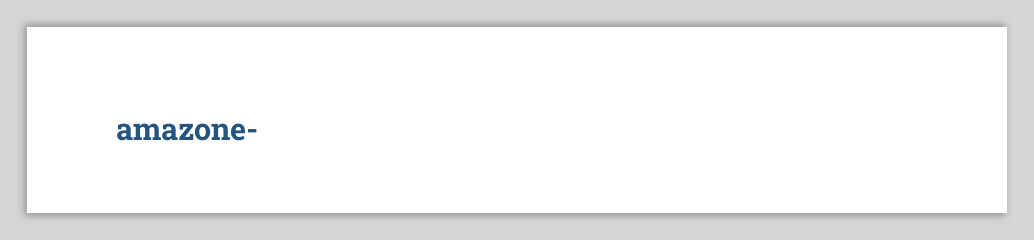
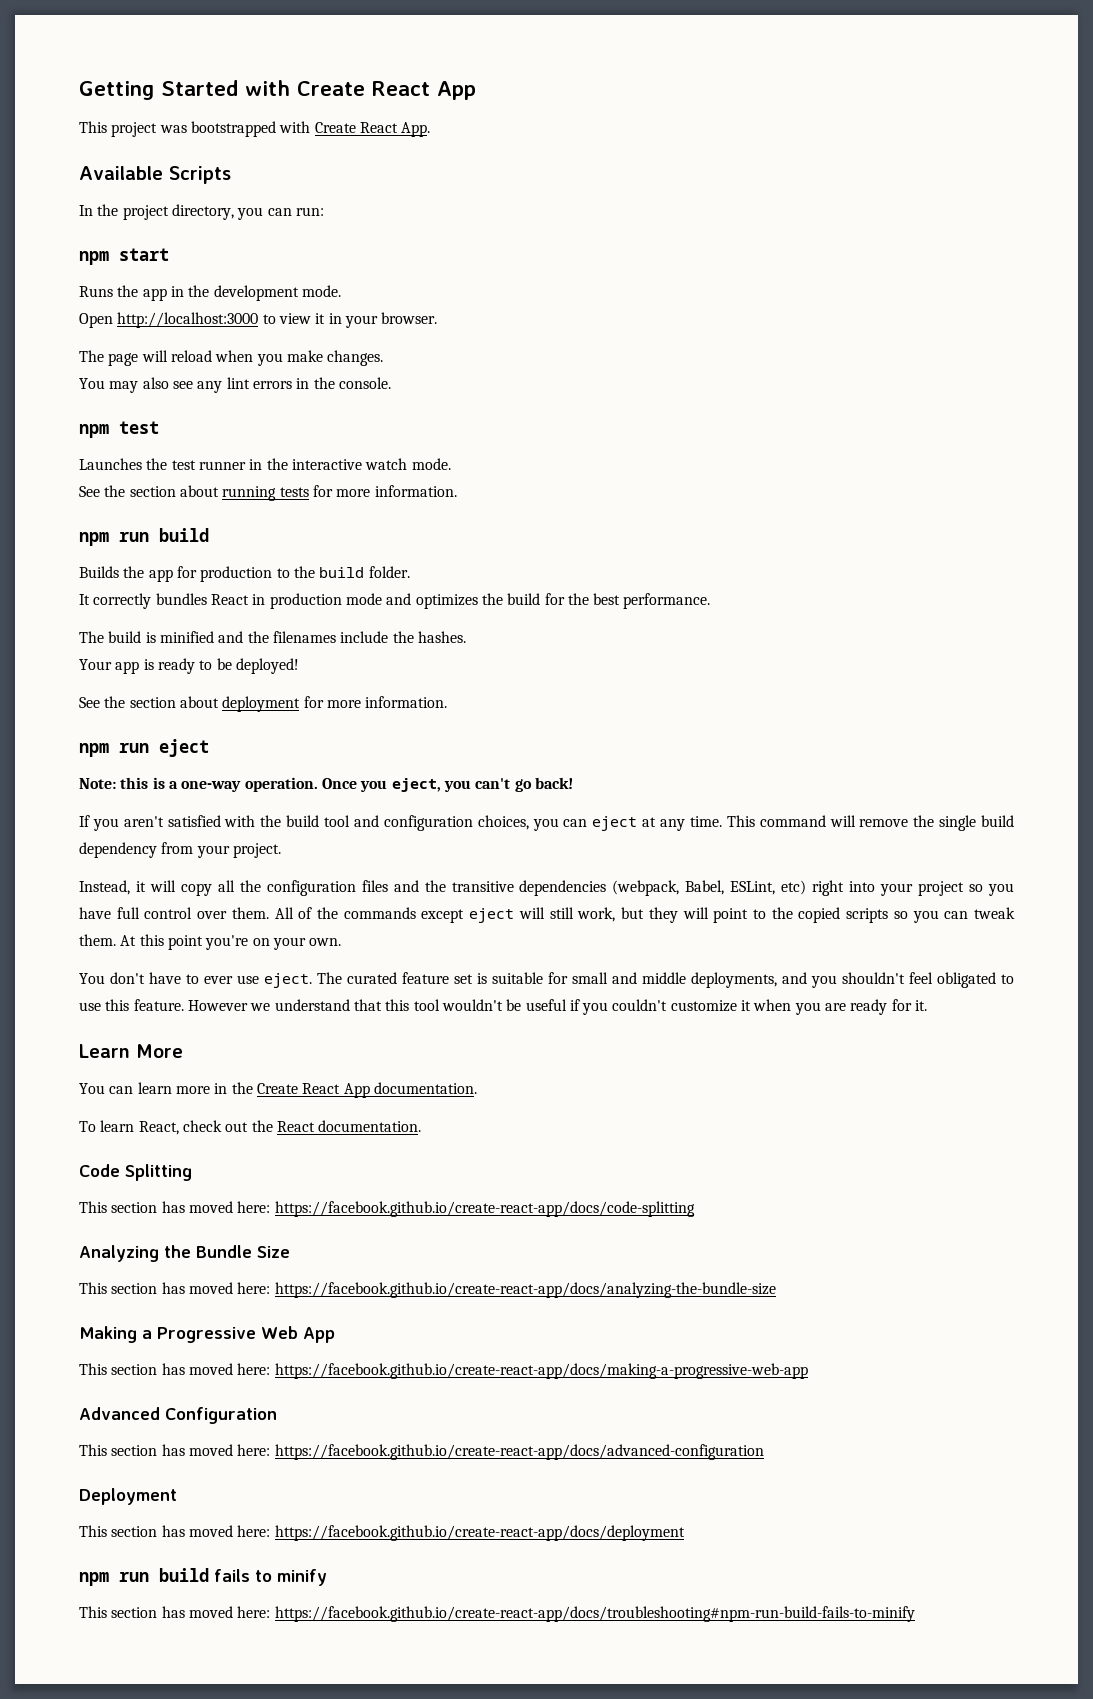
[116,123,258,141] amazone- -> [79,80,476,100] [79,121,431,137] [79,166,231,184] [79,204,324,220] [79,248,169,265] [79,285,341,301] [79,312,438,328] [79,350,384,366] [79,377,391,393] [79,421,159,438] [79,458,451,470] [79,485,457,501] [79,528,209,546] [79,566,410,582] [79,593,711,609] [79,631,466,643] [79,658,299,674] [79,696,448,712] [79,739,209,757] [79,777,573,792] [79,815,1014,831] [79,842,281,858] [79,880,1015,896] [79,907,1016,923] [79,934,342,950] [79,972,1014,988] [79,999,928,1015] [79,1044,183,1058] [79,1082,477,1098] [79,1120,422,1135] [79,1164,192,1181] [79,1201,695,1217] [79,1245,290,1262] [79,1282,776,1298] [79,1326,335,1343] [79,1363,808,1379] [79,1407,277,1424] [79,1444,764,1460] [79,1488,177,1505] [79,1525,685,1541] [79,1568,327,1586] [79,1606,915,1622] Getting Started with Create React App // This project was bootstrapped with Create React App. // Available Scripts // In the project directory, you can run: // npm start // Runs the app in the development mode. // Open http://localhost:3000 to view it in your browser. // The page will reload when you make changes. // You may also see any lint errors in the console. // npm test // Launches the test runner in the interactive watch mode. // See the section about running tests for more information. // npm run build // Builds the app for production to the build folder. // It correctly bundles React in production mode and optimizes the build for the best performance. // The build is minified and the filenames include the hashes. // Your app is ready to be deployed! // See the section about deployment for more information. // npm run eject // Note: this is a one-way operation. Once you eject, you can't go back! // If you aren't satisfied with the build tool and configuration choices, you can eject at any time. This command will remove the single build dependency from your project. // Instead, it will copy all the configuration files and the transitive dependencies (webpack, Babel, ESLint, etc) right into your project so you have full control over them. All of the commands except eject will still work, but they will point to the copied scripts so you can tweak them. At this point you're on your own. // You don't have to ever use eject. The curated feature set is suitable for small and middle deployments, and you shouldn't feel obligated to use this feature. However we understand that this tool wouldn't be useful if you couldn't customize it when you are ready for it. // Learn More // You can learn more in the Create React App documentation. // To learn React, check out the React documentation. // Code Splitting // This section has moved here: https://facebook.github.io/create-react-app/docs/code-splitting // Analyzing the Bundle Size // This section has moved here: https://facebook.github.io/create-react-app/docs/analyzing-the-bundle-size // Making a Progressive Web App // This section has moved here: https://facebook.github.io/create-react-app/docs/making-a-progressive-web-app // Advanced Configuration // This section has moved here: https://facebook.github.io/create-react-app/docs/advanced-configuration // Deployment // This section has moved here: https://facebook.github.io/create-react-app/docs/deployment // npm run build fails to minify // This section has moved here: https://facebook.github.io/create-react-app/docs/troubleshooting#npm-run-build-fails-to-minify

